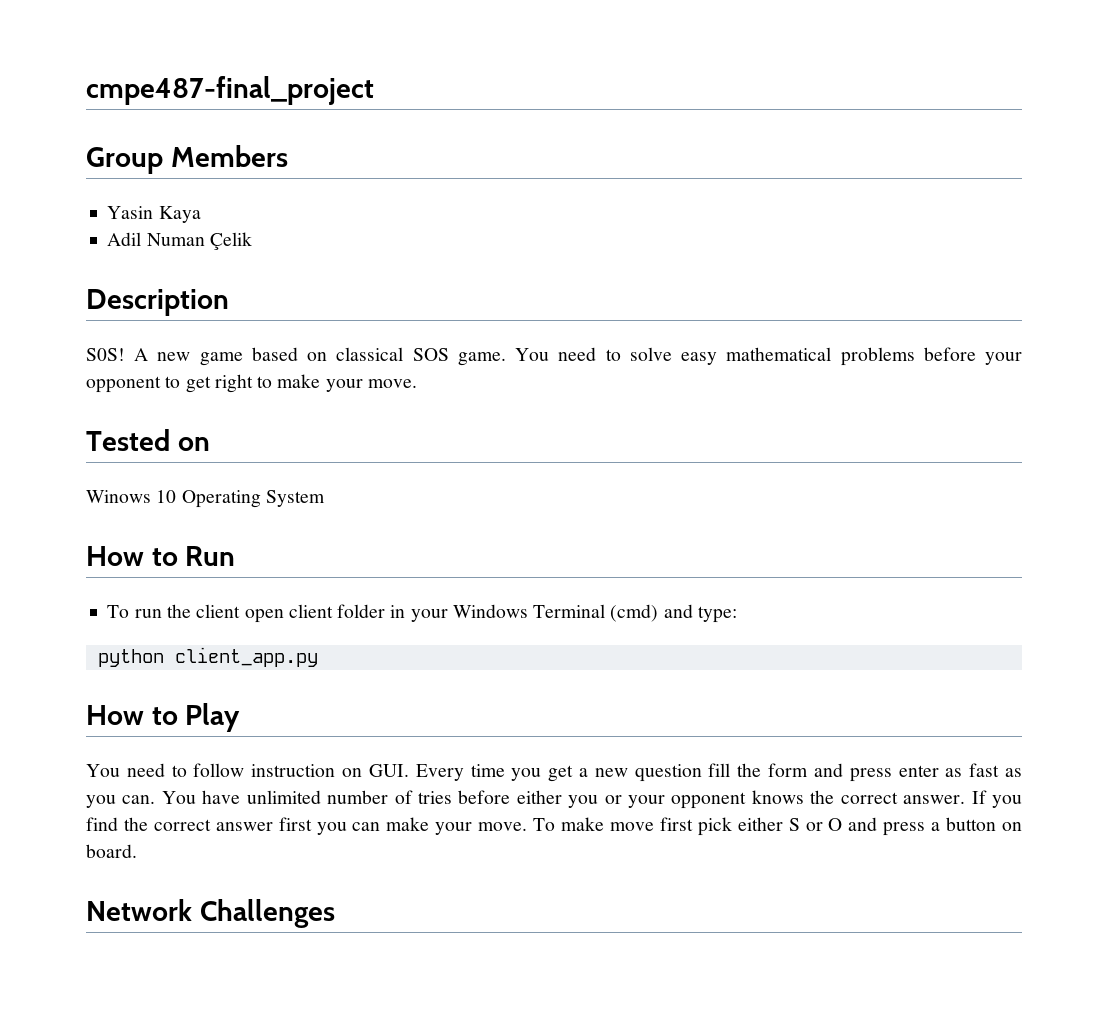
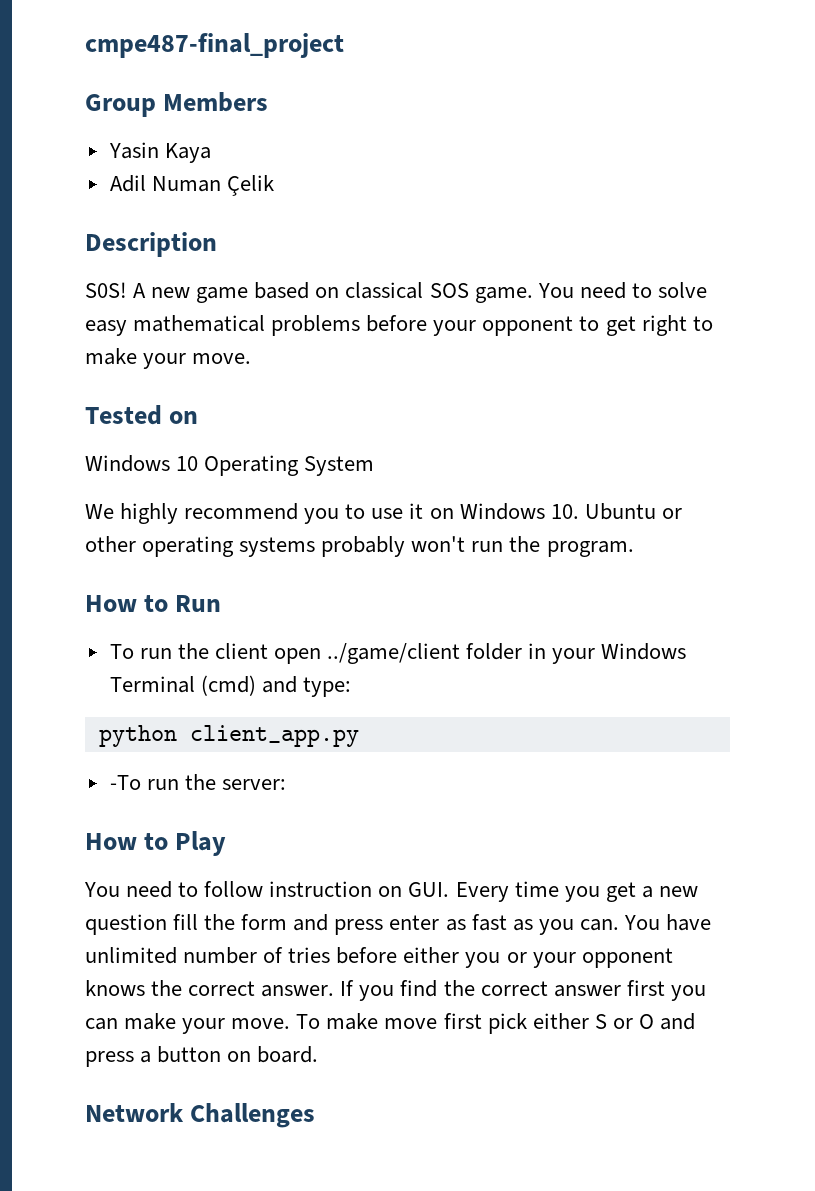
[86,490,151,503] Winows -> [85,455,170,472] Windows
(325, 498) none -> [85,503,682,524] [85,536,634,557] // We highly recommend you to use it on Windows 10. Ubuntu or other operating systems probably won't run the program.
[288,604,333,618] client -> [327,643,461,664] ../game/client
(318, 657) none -> [109,774,286,790] // -To run the server:

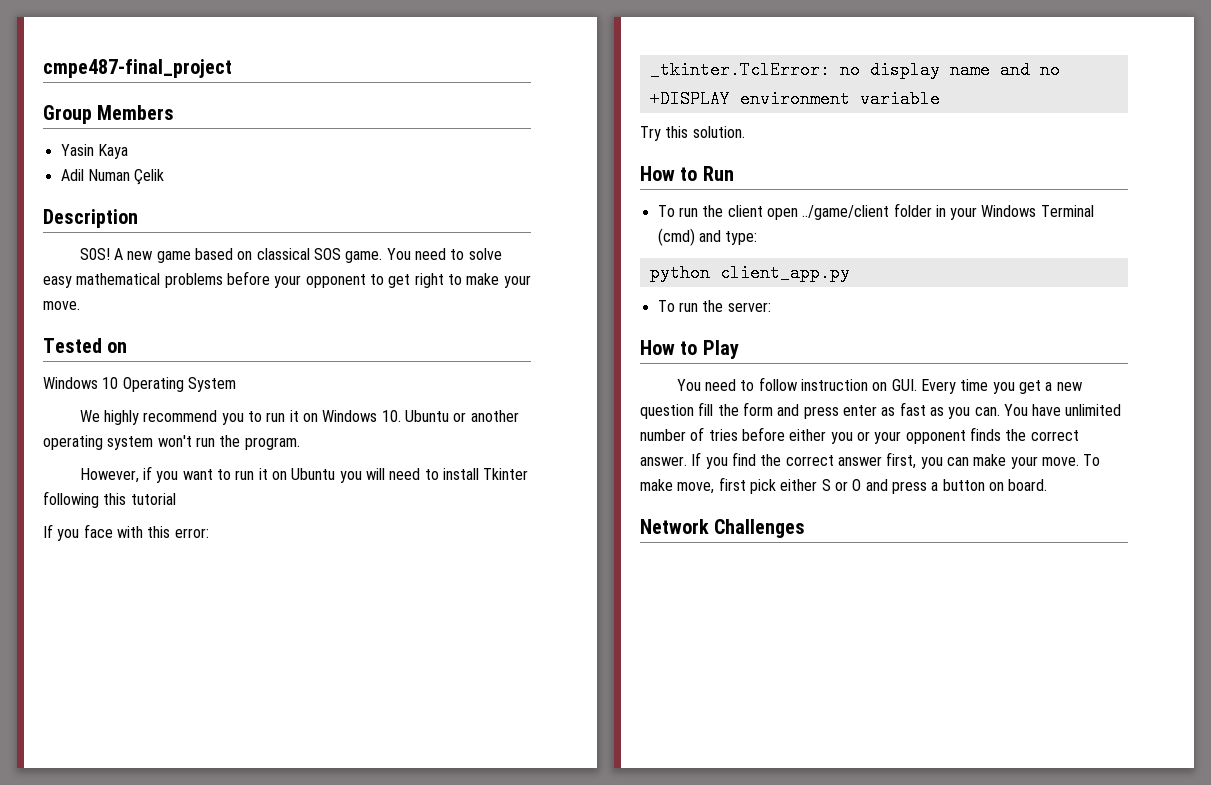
[371,508,404,519] use -> [266,412,286,422] run
[85,536,406,557] other operating systems probably -> [470,410,519,422] [43,435,154,450] another operating system
(634, 549) none -> [79,466,529,483] [43,491,176,508] [43,524,209,541] [649,61,1060,79] [649,90,940,108] [640,126,745,141] // However, if you want to run it on Ubuntu you will need to install Tkinter following this tutorial // If you face with this error: // _tkinter.TclError: no display name and no +DISPLAY environment variable // Try this solution.
[109,775,141,790] -To -> [657,300,675,312] To
[85,980,145,996] knows -> [969,427,1001,441] finds
[626,980,665,996] first -> [886,452,917,469] first,
[384,1018,438,1029] move -> [677,482,715,494] move,

